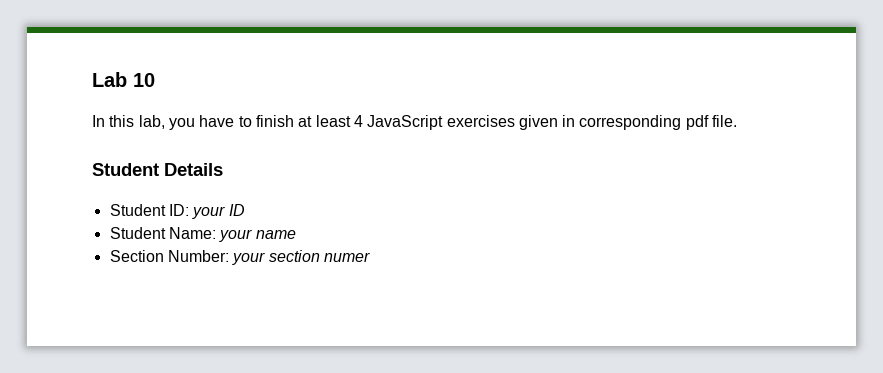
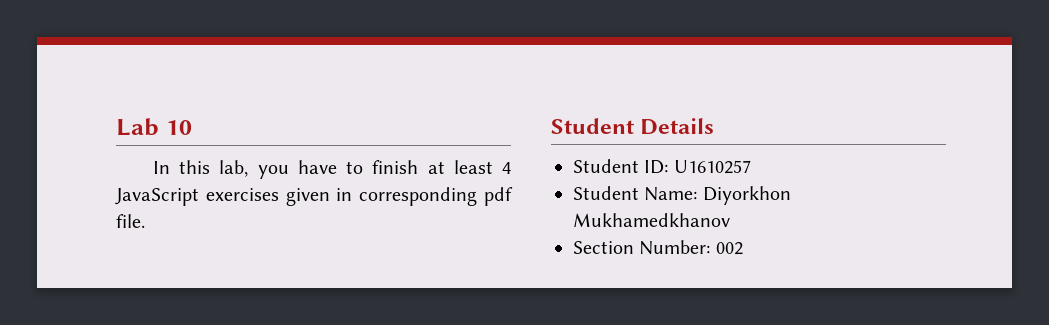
[192,204,245,219] your ID -> [673,160,751,174] U1610257
[219,229,296,242] your name -> [702,186,791,205] [573,213,730,227] Diyorkhon Mukhamedkhanov
[232,250,370,265] your section numer -> [715,242,743,255] 002

